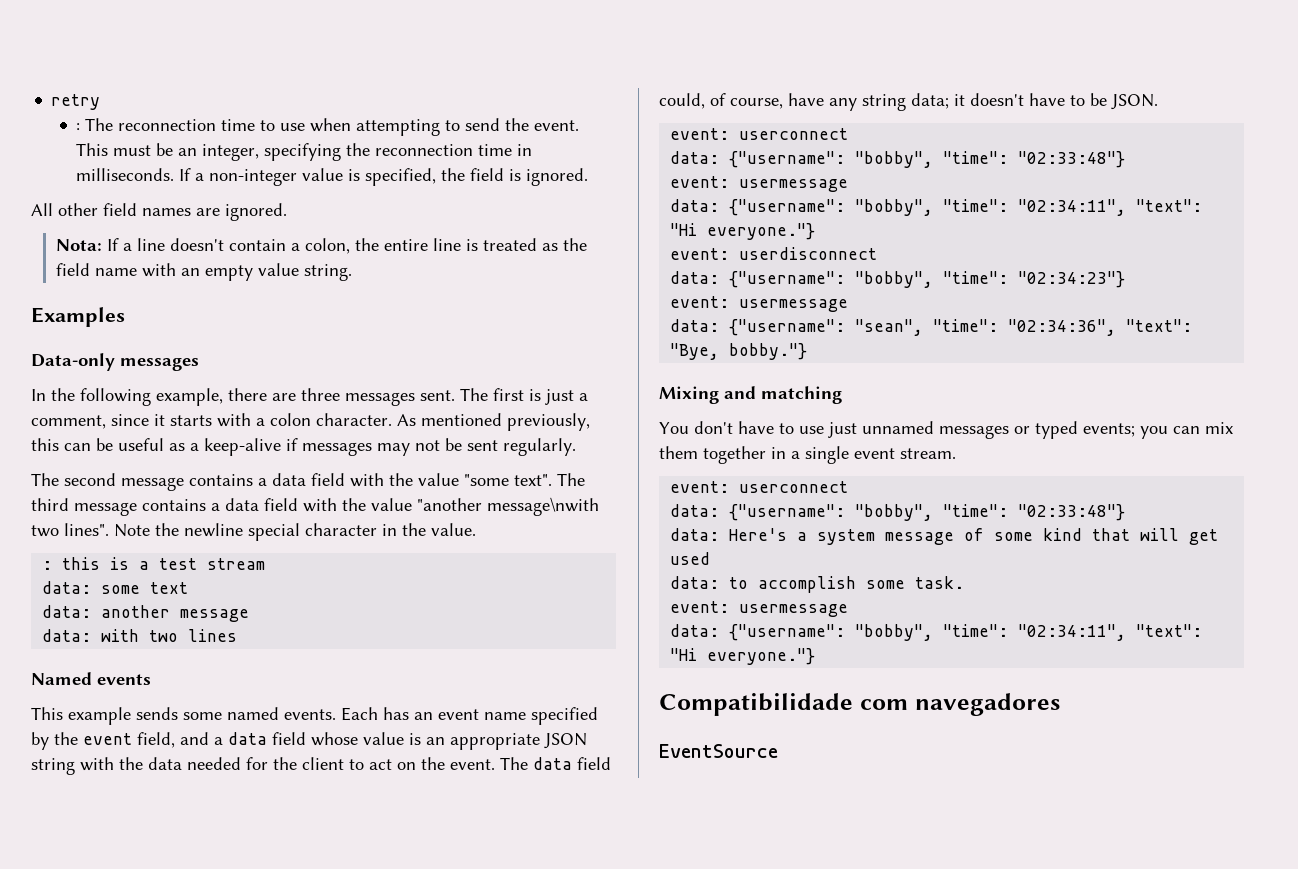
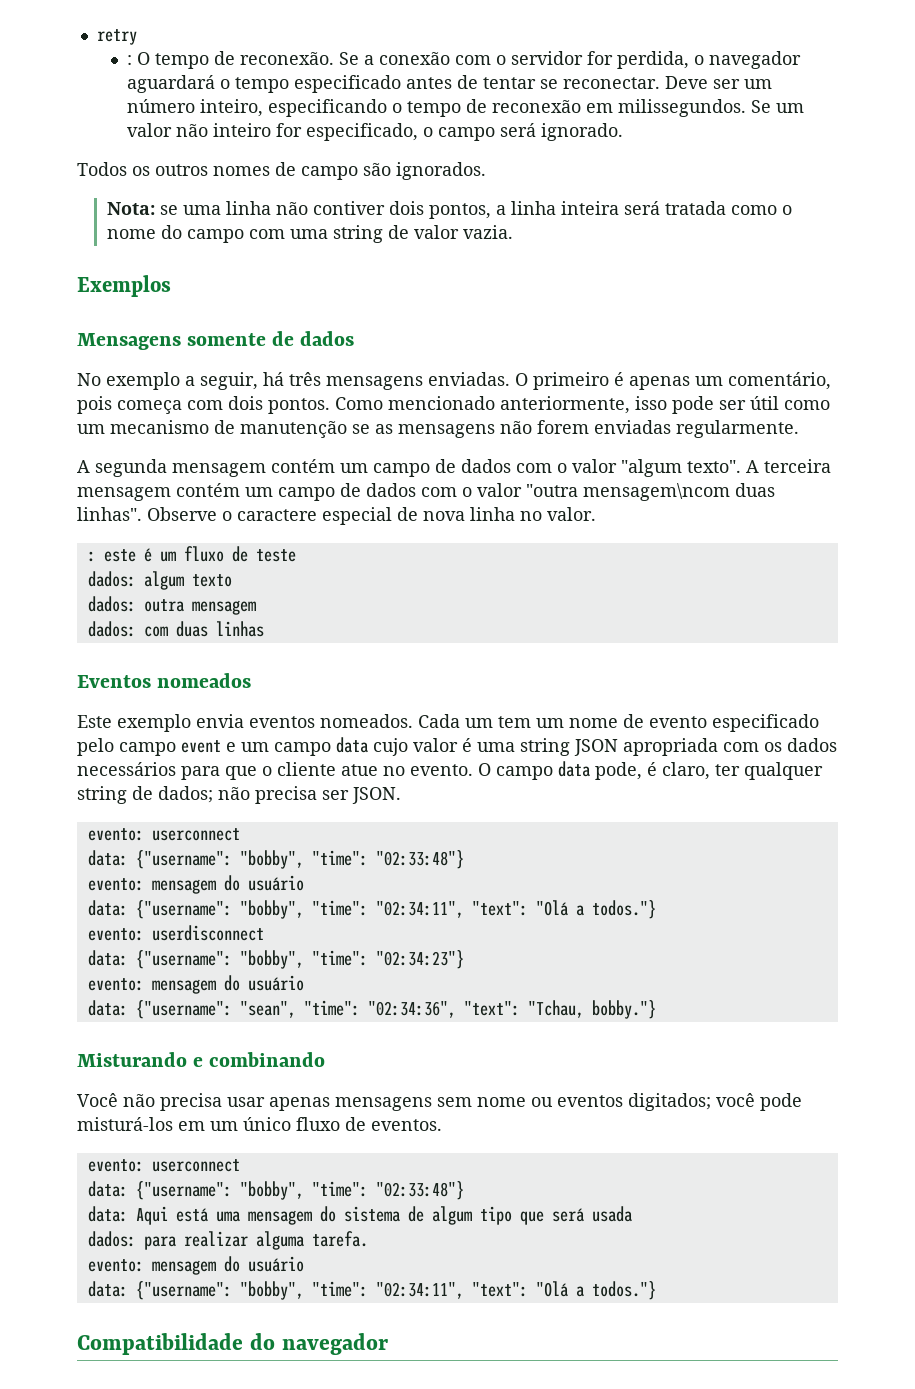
[85,118,580,136] [76,143,533,161] [76,168,589,186] [31,203,287,221] [56,238,588,254] [56,263,353,281] [31,307,125,327] [31,353,199,371] [31,388,588,406] [31,413,590,431] [31,438,576,456] [31,473,585,491] [31,497,599,516] [31,523,476,541] [42,557,266,570] [42,581,189,594] [42,605,250,622] [42,629,238,642] [31,672,151,685] [31,707,598,725] [31,732,587,750] [31,757,611,775] [659,93,1107,111] The reconnection time to use when attempting to send the event. This must be an integer, specifying the reconnection time in milliseconds. If a non-integer value is specified, the field is ignored. // All other field names are ignored. // Nota: If a line doesn't contain a colon, the entire line is treated as the field name with an empty value string. // Examples // Data-only messages // In the following example, there are three messages sent. The first is just a comment, since it starts with a colon character. As mentioned previously, this can be useful as a keep-alive if messages may not be sent regularly. // The second message contains a data field with the value "some text". The third message contains a data field with the value "another message\nwith two lines". Note the newline special character in the value. // : this is a test stream // data: some text // data: another message // data: with two lines // Named events // This example sends some named events. Each has an event name specified by the event field, and a data field whose value is an appropriate JSON string with the data needed for the client to act on the event. The data field could, of course, have any string data; it doesn't have to be -> [136,51,801,69] [126,75,772,93] [126,99,804,117] [126,123,623,141] [77,162,486,180] [106,201,792,219] [106,225,513,243] [77,275,171,297] [77,331,355,350] [77,372,831,390] [77,396,830,414] [77,420,799,438] [77,459,831,477] [77,483,775,501] [77,507,596,525] [87,546,296,562] [87,571,232,590] [87,596,256,615] [87,621,264,637] [77,673,252,688] [77,714,819,732] [77,737,837,756] [77,761,823,780] [77,786,349,804] O tempo de reconexão. Se a conexão com o servidor for perdida, o navegador aguardará o tempo especificado antes de tentar se reconectar. Deve ser um número inteiro, especificando o tempo de reconexão em milissegundos. Se um valor não inteiro for especificado, o campo será ignorado. // Todos os outros nomes de campo são ignorados. // Nota: se uma linha não contiver dois pontos, a linha inteira será tratada como o nome do campo com uma string de valor vazia. // Exemplos // Mensagens somente de dados // No exemplo a seguir, há três mensagens enviadas. O primeiro é apenas um comentário, pois começa com dois pontos. Como mencionado anteriormente, isso pode ser útil como um mecanismo de manutenção se as mensagens não forem enviadas regularmente. // A segunda mensagem contém um campo de dados com o valor "algum texto". A terceira mensagem contém um campo de dados com o valor "outra mensagem\ncom duas linhas". Observe o caractere especial de nova linha no valor. // : este é um fluxo de teste // dados: algum texto // dados: outra mensagem // dados: com duas linhas // Eventos nomeados // Este exemplo envia eventos nomeados. Cada um tem um nome de evento especificado pelo campo event e um campo data cujo valor é uma string JSON apropriada com os dados necessários para que o cliente atue no evento. O campo data pode, é claro, ter qualquer string de dados; não precisa ser
[670,128,849,140] [670,151,1126,168] [670,176,849,192] [670,199,1203,216] [670,223,816,240] [670,248,730,260] event: userconnect // data: {"username": "bobby", "time": "02:33:48"} // event: usermessage // data: {"username": "bobby", "time": "02:34:11", "text": "Hi everyone."} // event: -> [87,828,240,841] [87,850,464,869] [87,875,304,894] [87,900,656,919] [87,928,144,941] evento: userconnect // data: {"username": "bobby", "time": "02:33:48"} // evento: mensagem do usuário // data: {"username": "bobby", "time": "02:34:11", "text": "Olá a todos."} // evento:
[670,296,849,312] event: usermessage -> [87,975,304,994] evento: mensagem do usuário
[670,343,720,360] "Bye, -> [527,1000,584,1018] "Tchau,
[659,386,842,404] [659,421,1233,439] [659,446,956,464] [670,481,730,493] Mixing and matching // You don't have to use just unnamed messages or typed events; you can mix them together in a single event stream. // event: -> [77,1052,326,1067] [77,1093,802,1111] [77,1117,442,1131] [87,1159,144,1172] Misturando e combinando // Você não precisa usar apenas mensagens sem nome ou eventos digitados; você pode misturá-los em um único fluxo de eventos. // evento:
[729,528,1219,545] [670,552,711,565] [670,576,965,593] [670,601,849,617] [670,624,1203,641] [670,648,816,665] [659,693,1060,716] [659,744,778,758] Here's a system message of some kind that will get used // data: to accomplish some task. // event: usermessage // data: {"username": "bobby", "time": "02:34:11", "text": "Hi everyone."} // Compatibilidade com navegadores // EventSource -> [135,1206,632,1225] [87,1231,368,1250] [87,1256,304,1275] [87,1281,656,1300] [77,1333,388,1355] Aqui está uma mensagem do sistema de algum tipo que será usada // dados: para realizar alguma tarefa. // evento: mensagem do usuário // data: {"username": "bobby", "time": "02:34:11", "text": "Olá a todos."} // Compatibilidade do navegador

